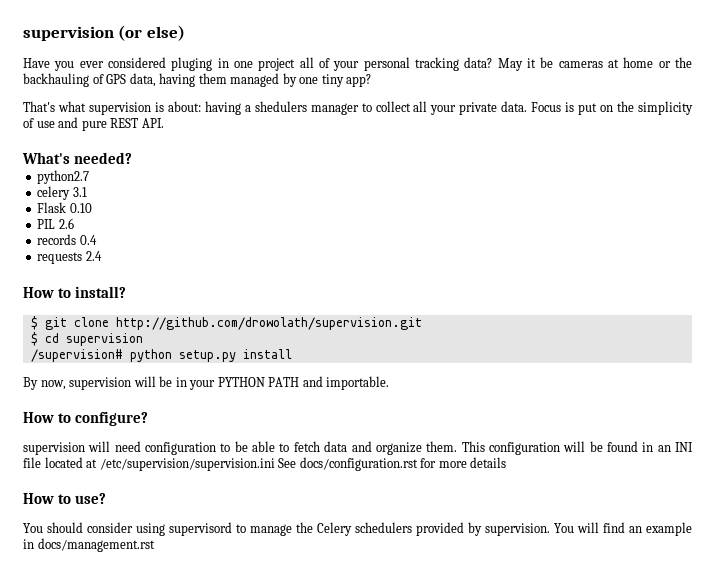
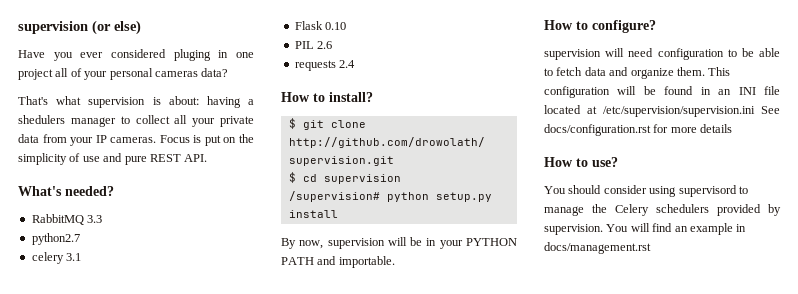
[414,57,459,71] tracking -> [154,71,198,77] cameras
[497,57,693,71] [23,73,372,87] May it be cameras at home or the backhauling of GPS data, having them managed by one tiny app? -> (229, 72) none
[501,101,528,112] data. -> [18,134,157,146] data from your IP cameras.
(133, 158) none -> [31,214,103,225] // RabbitMQ 3.3
[37,234,97,245] // records 0.4 -> (333, 45) none

